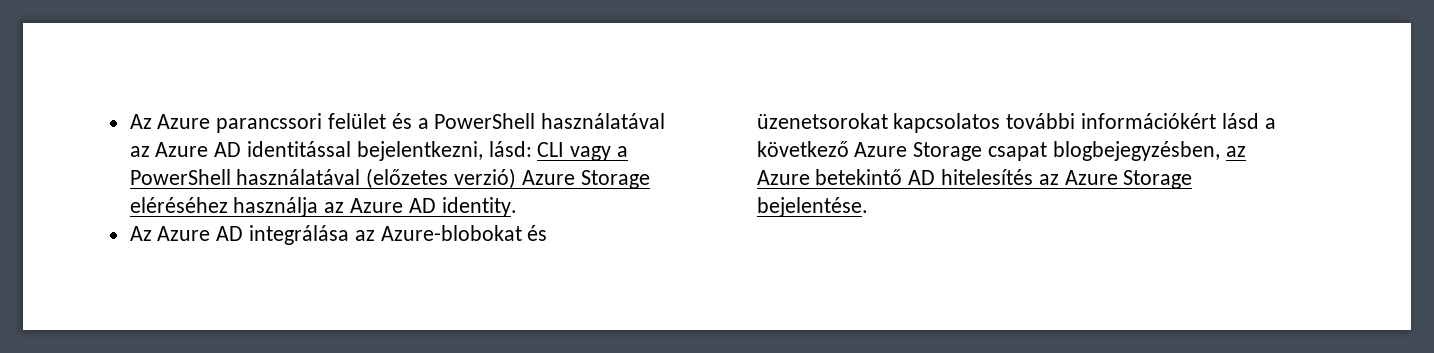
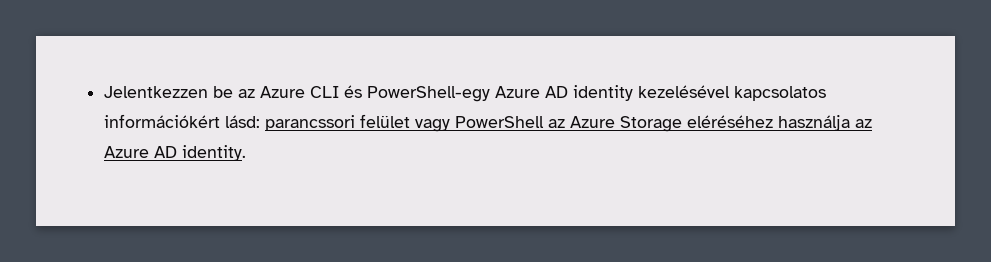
[129,113,666,133] [129,141,629,161] [129,168,517,189] Az Azure parancssori felület és a PowerShell használatával az Azure AD identitással bejelentkezni, lásd: CLI vagy a PowerShell használatával (előzetes verzió) -> [104,85,827,102] [104,114,566,132] Jelentkezzen be az Azure CLI és PowerShell-egy Azure AD identity kezelésével kapcsolatos információkért lásd: parancssori felület vagy PowerShell az
[129,225,548,245] [756,113,1276,133] [756,141,1246,161] [756,169,1193,189] [756,197,868,217] // Az Azure AD integrálása az Azure-blobokat és üzenetsorokat kapcsolatos további információkért lásd a következő Azure Storage csapat blogbejegyzésben, az Azure betekintő AD hitelesítés az Azure Storage bejelentése. -> (247, 153) none

